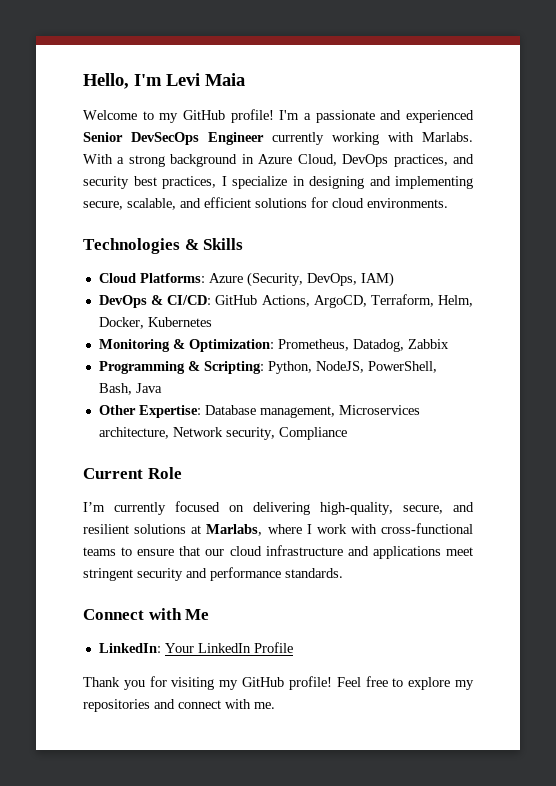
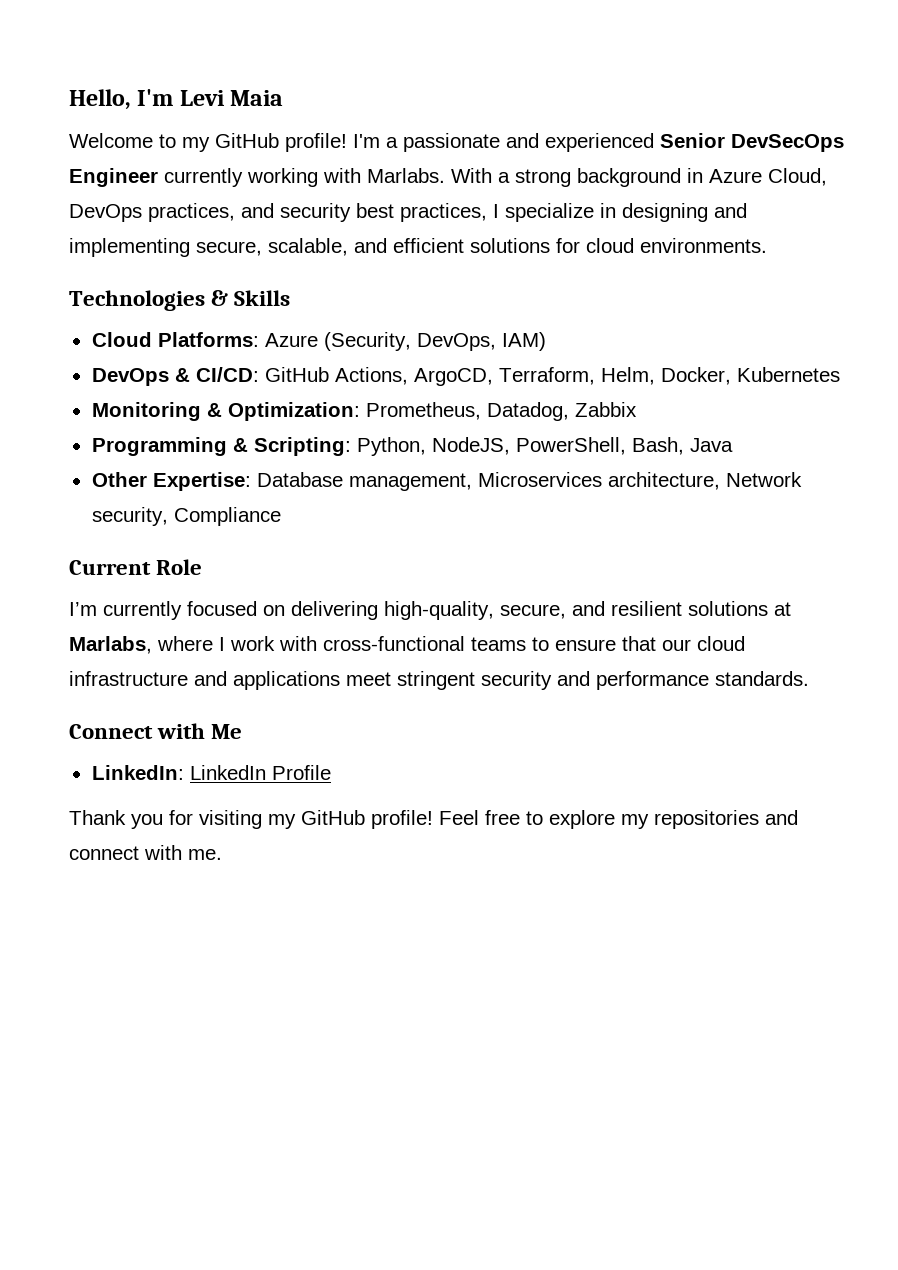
[164,643,194,653] Your -> (184, 772) none

